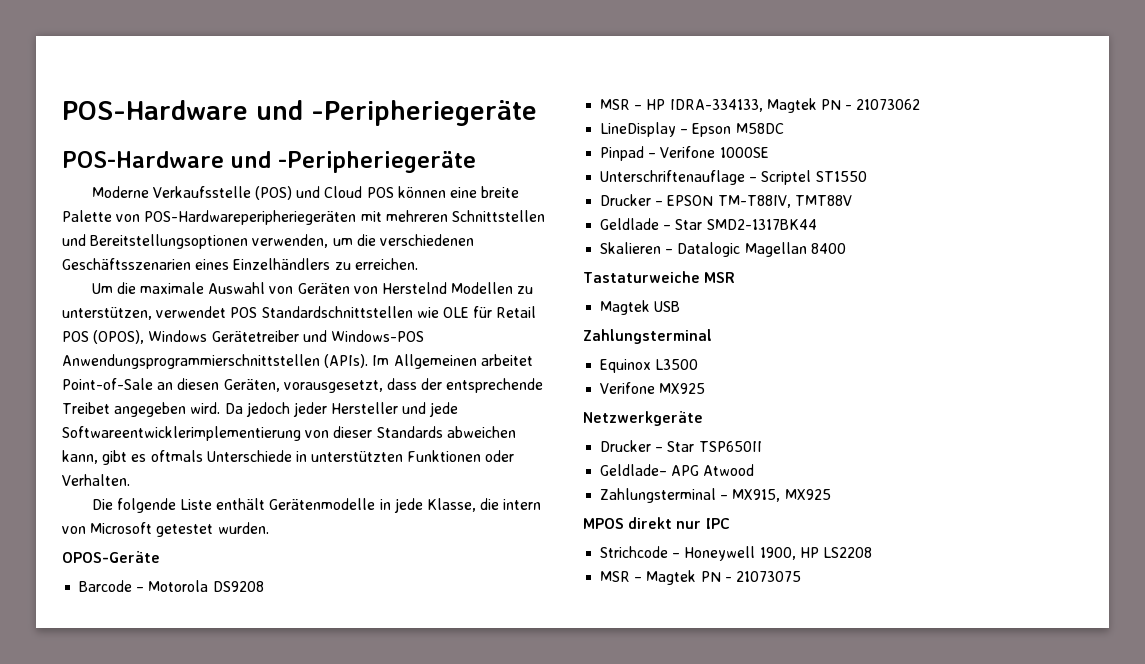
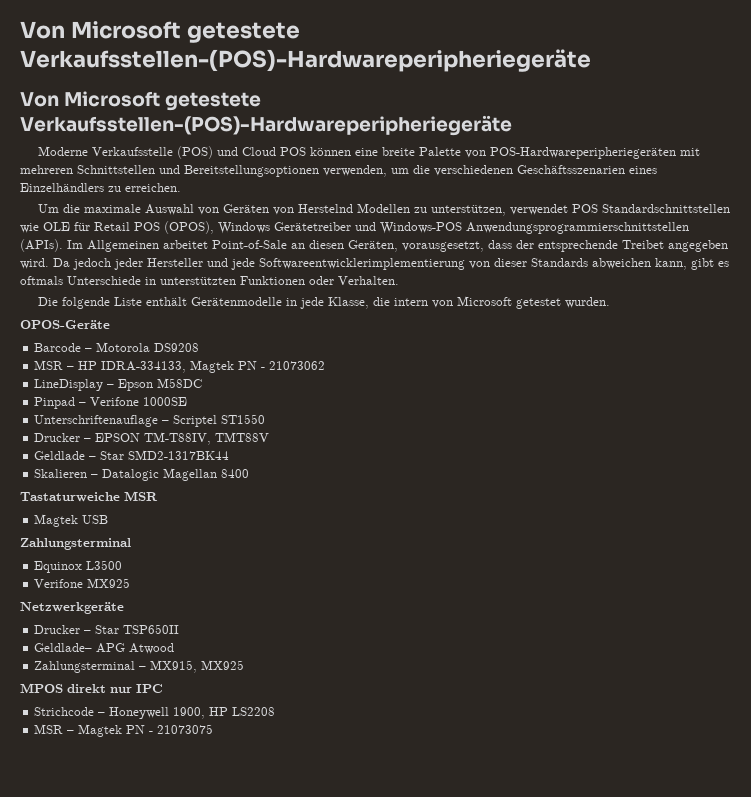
[62,100,537,126] [62,151,476,173] POS-Hardware und -Peripheriegeräte // POS-Hardware und -Peripheriegeräte -> [20,21,300,43] [20,49,591,72] [20,91,262,111] [20,115,512,136] Von Microsoft getestete Verkaufsstellen-(POS)-Hardwareperipheriegeräte // Von Microsoft getestete Verkaufsstellen-(POS)-Hardwareperipheriegeräte

